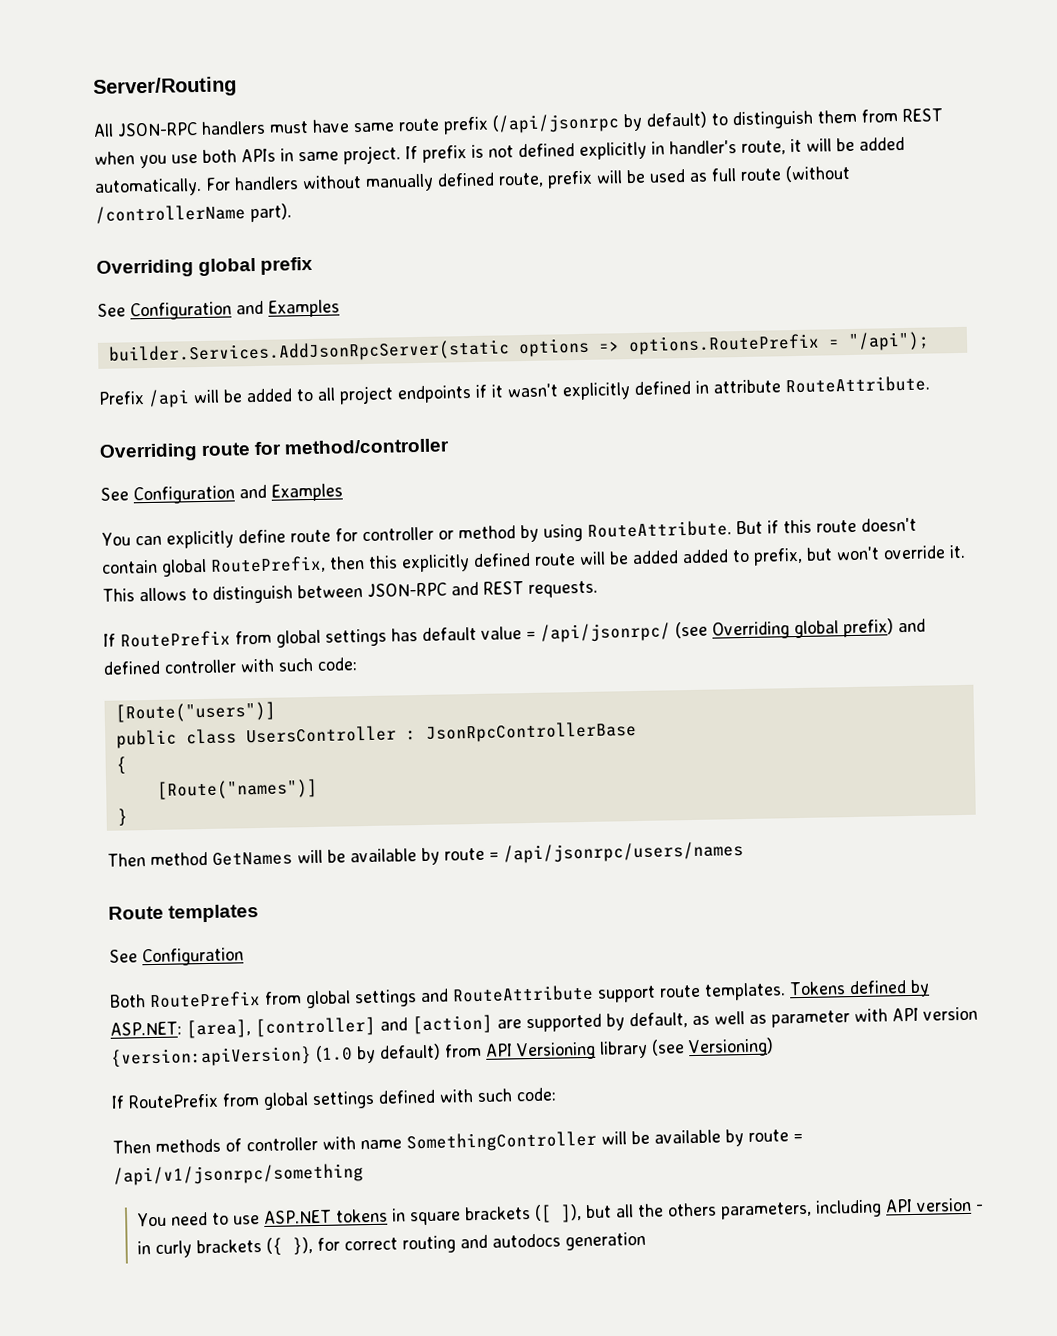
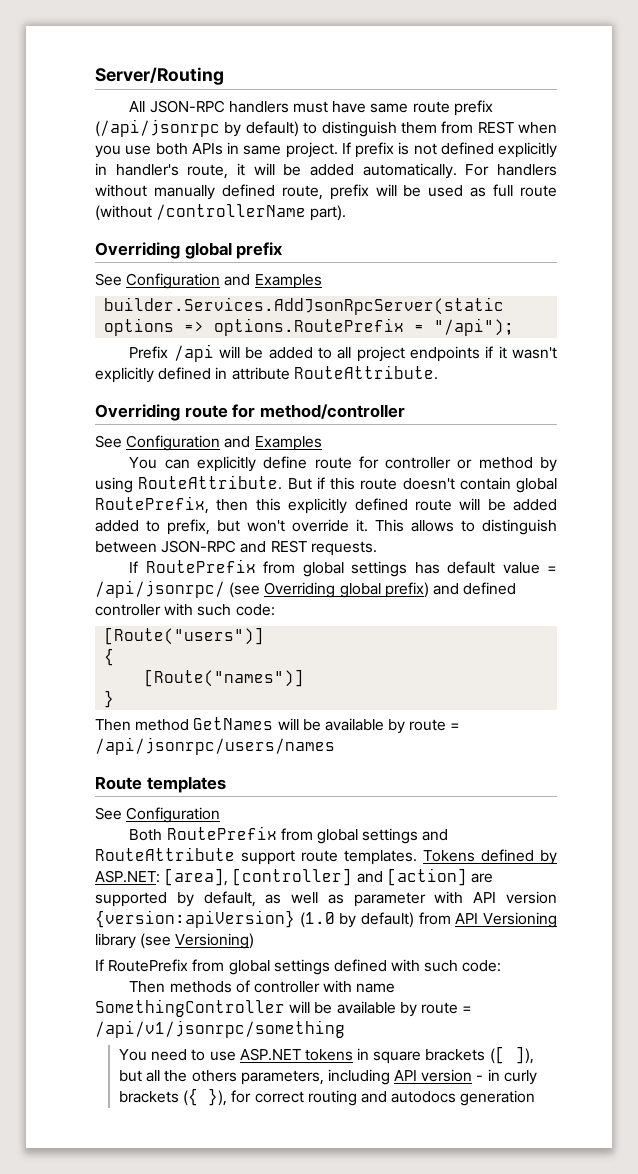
[115,721,637,749] // public class UsersController : JsonRpcControllerBase -> (265, 636) none

